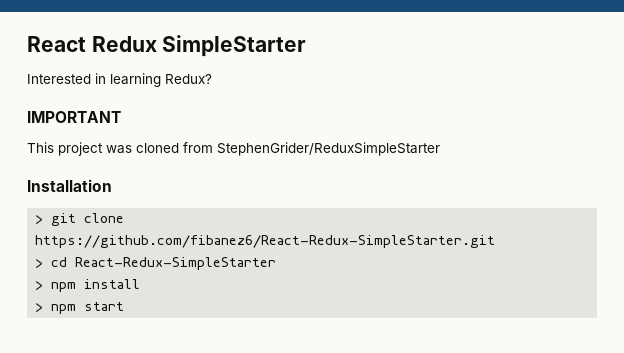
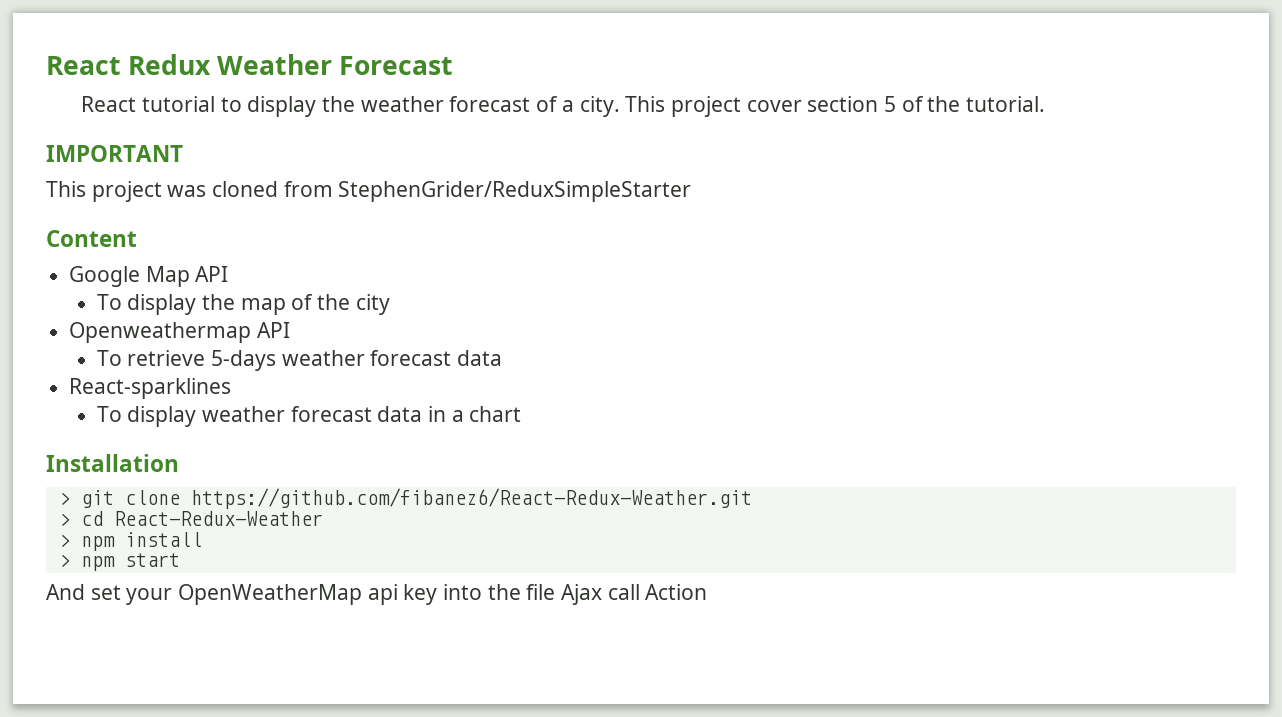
[162,35,307,57] [27,73,212,87] SimpleStarter // Interested in learning Redux? -> [217,54,454,75] [81,96,1045,117] Weather Forecast // React tutorial to display the weather forecast of a city. This project cover section 5 of the tutorial.
(440, 149) none -> [46,230,137,247] [69,266,229,287] [96,294,390,315] [69,322,290,343] [96,350,502,371] [69,378,232,399] [96,406,522,427] // Content // Google Map API // To display the map of the city // Openweathermap API // To retrieve 5-days weather forecast data // React-sparklines // To display weather forecast data in a chart
[35,235,496,248] https://github.com/fibanez6/React-Redux-SimpleStarter.git -> [190,488,752,509] https://github.com/fibanez6/React-Redux-Weather.git
[75,257,277,270] React-Redux-SimpleStarter -> [113,511,323,526] React-Redux-Weather
(125, 306) none -> [46,584,708,605] // And set your OpenWeatherMap api key into the file Ajax call Action

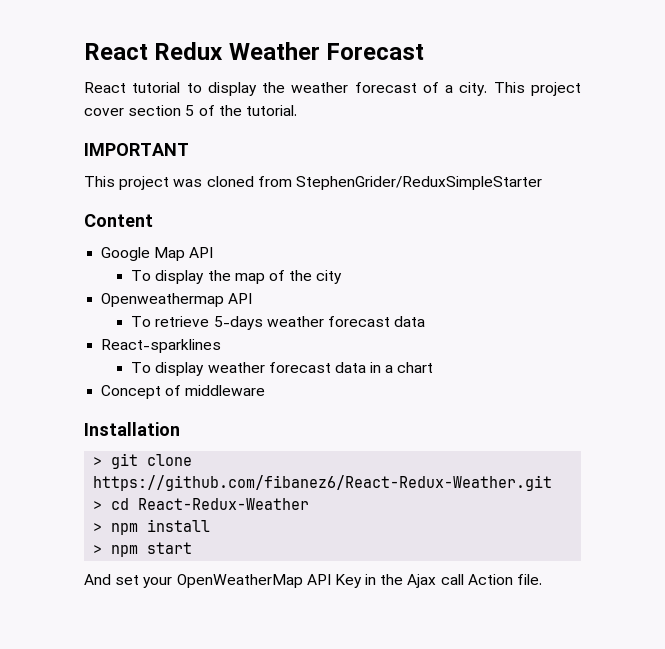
(522, 414) none -> [101,385,266,399] // Concept of middleware
[367,584,556,605] api key into the file -> [306,574,404,588] API Key in the
(708, 592) none -> [517,574,543,585] file.

